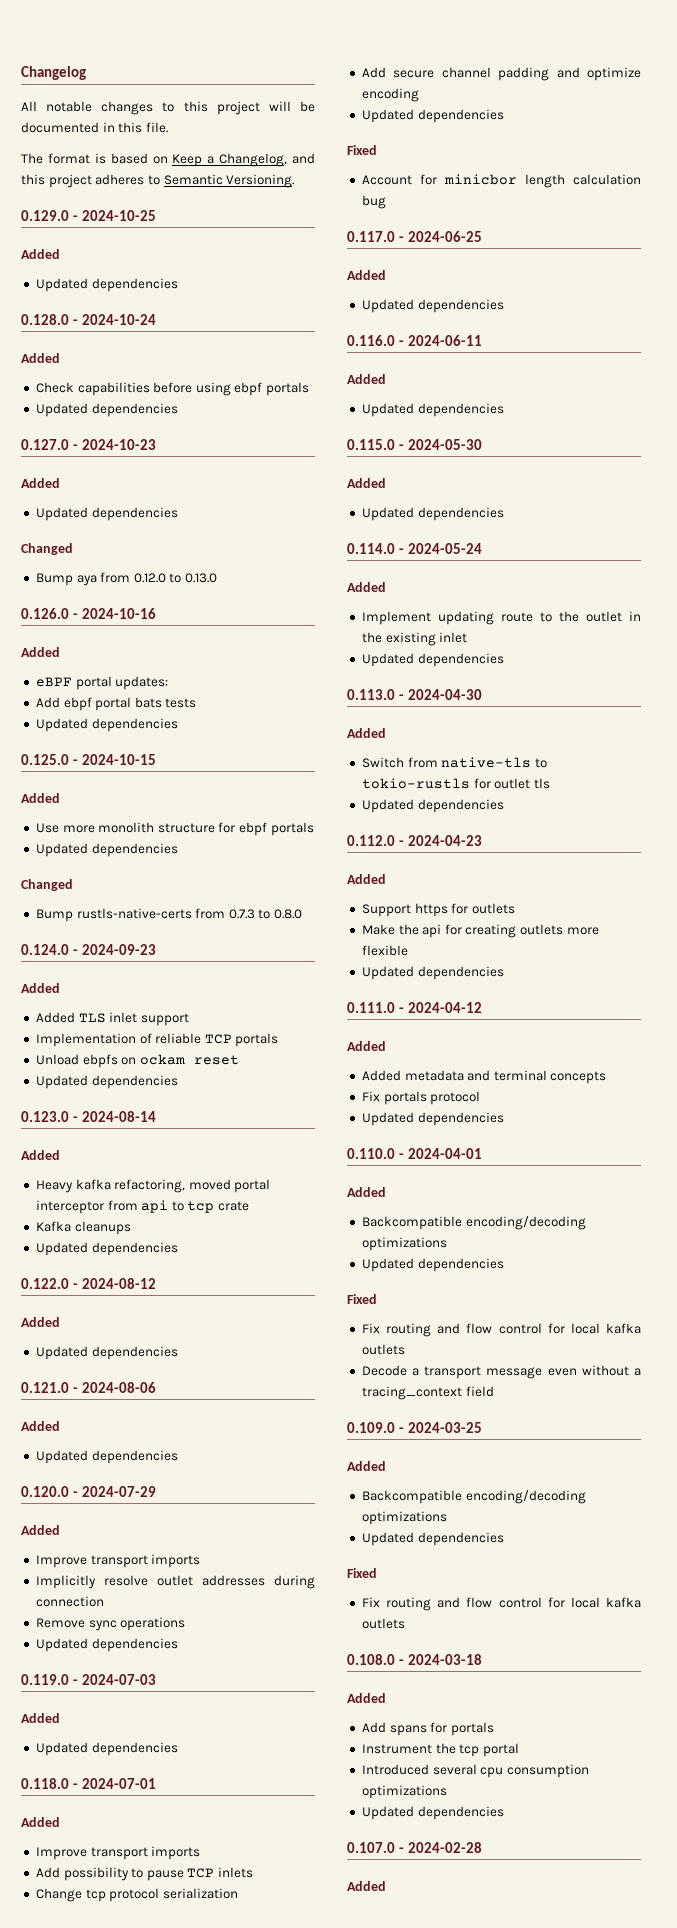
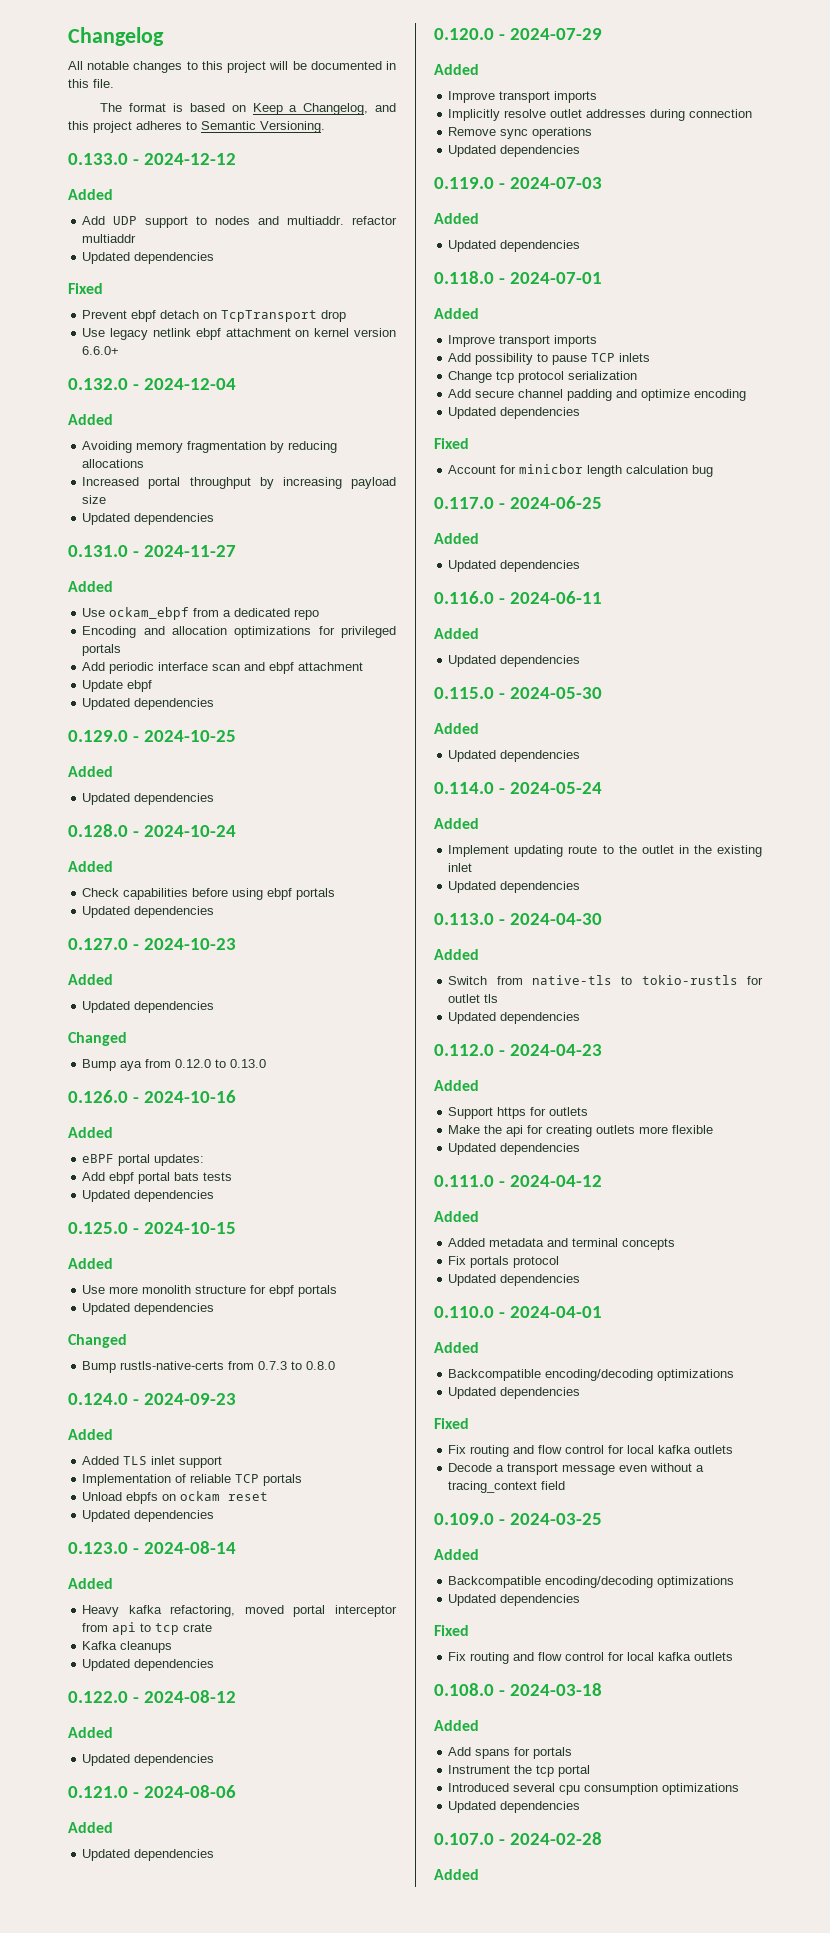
(295, 181) none -> [68,153,236,165] [68,189,113,200] [82,216,397,228] [82,234,137,243] [82,252,215,264] [68,283,103,294] [82,310,347,322] [82,328,396,340] [82,346,120,355] [68,378,236,390] [68,414,113,425] [82,441,338,453] [82,459,145,468] [82,477,396,489] [82,495,107,504] [82,513,215,525] [68,545,236,557] [68,581,113,592] [82,607,320,620] [82,626,396,638] [82,644,122,656] [82,662,364,674] [82,680,153,692] [82,698,215,710] // 0.133.0 - 2024-12-12 // Added // Add UDP support to nodes and multiaddr. refactor multiaddr // Updated dependencies // Fixed // Prevent ebpf detach on TcpTransport drop // Use legacy netlink ebpf attachment on kernel version 6.6.0+ // 0.132.0 - 2024-12-04 // Added // Avoiding memory fragmentation by reducing allocations // Increased portal throughput by increasing payload size // Updated dependencies // 0.131.0 - 2024-11-27 // Added // Use ockam_ebpf from a dedicated repo // Encoding and allocation optimizations for privileged portals // Add periodic interface scan and ebpf attachment // Update ebpf // Updated dependencies

